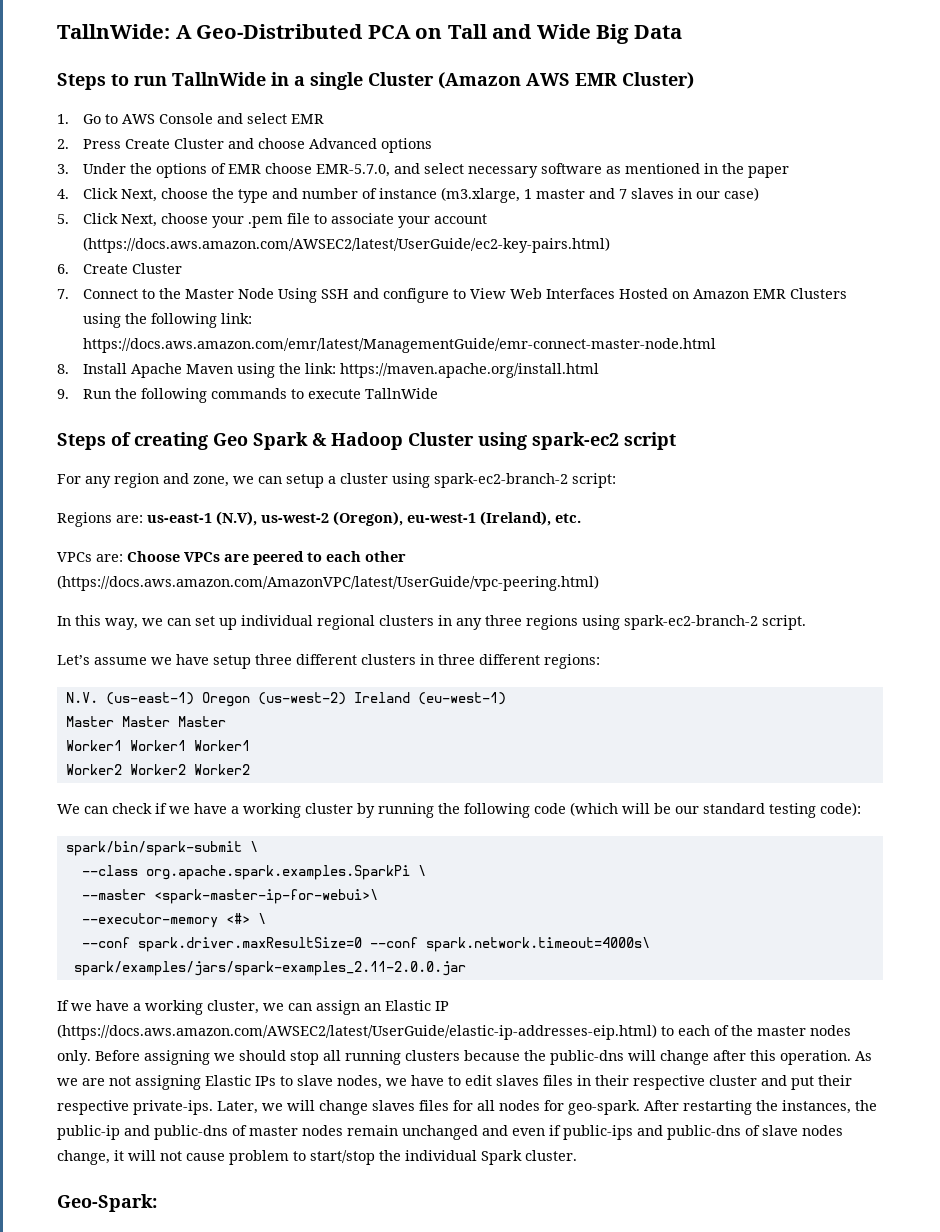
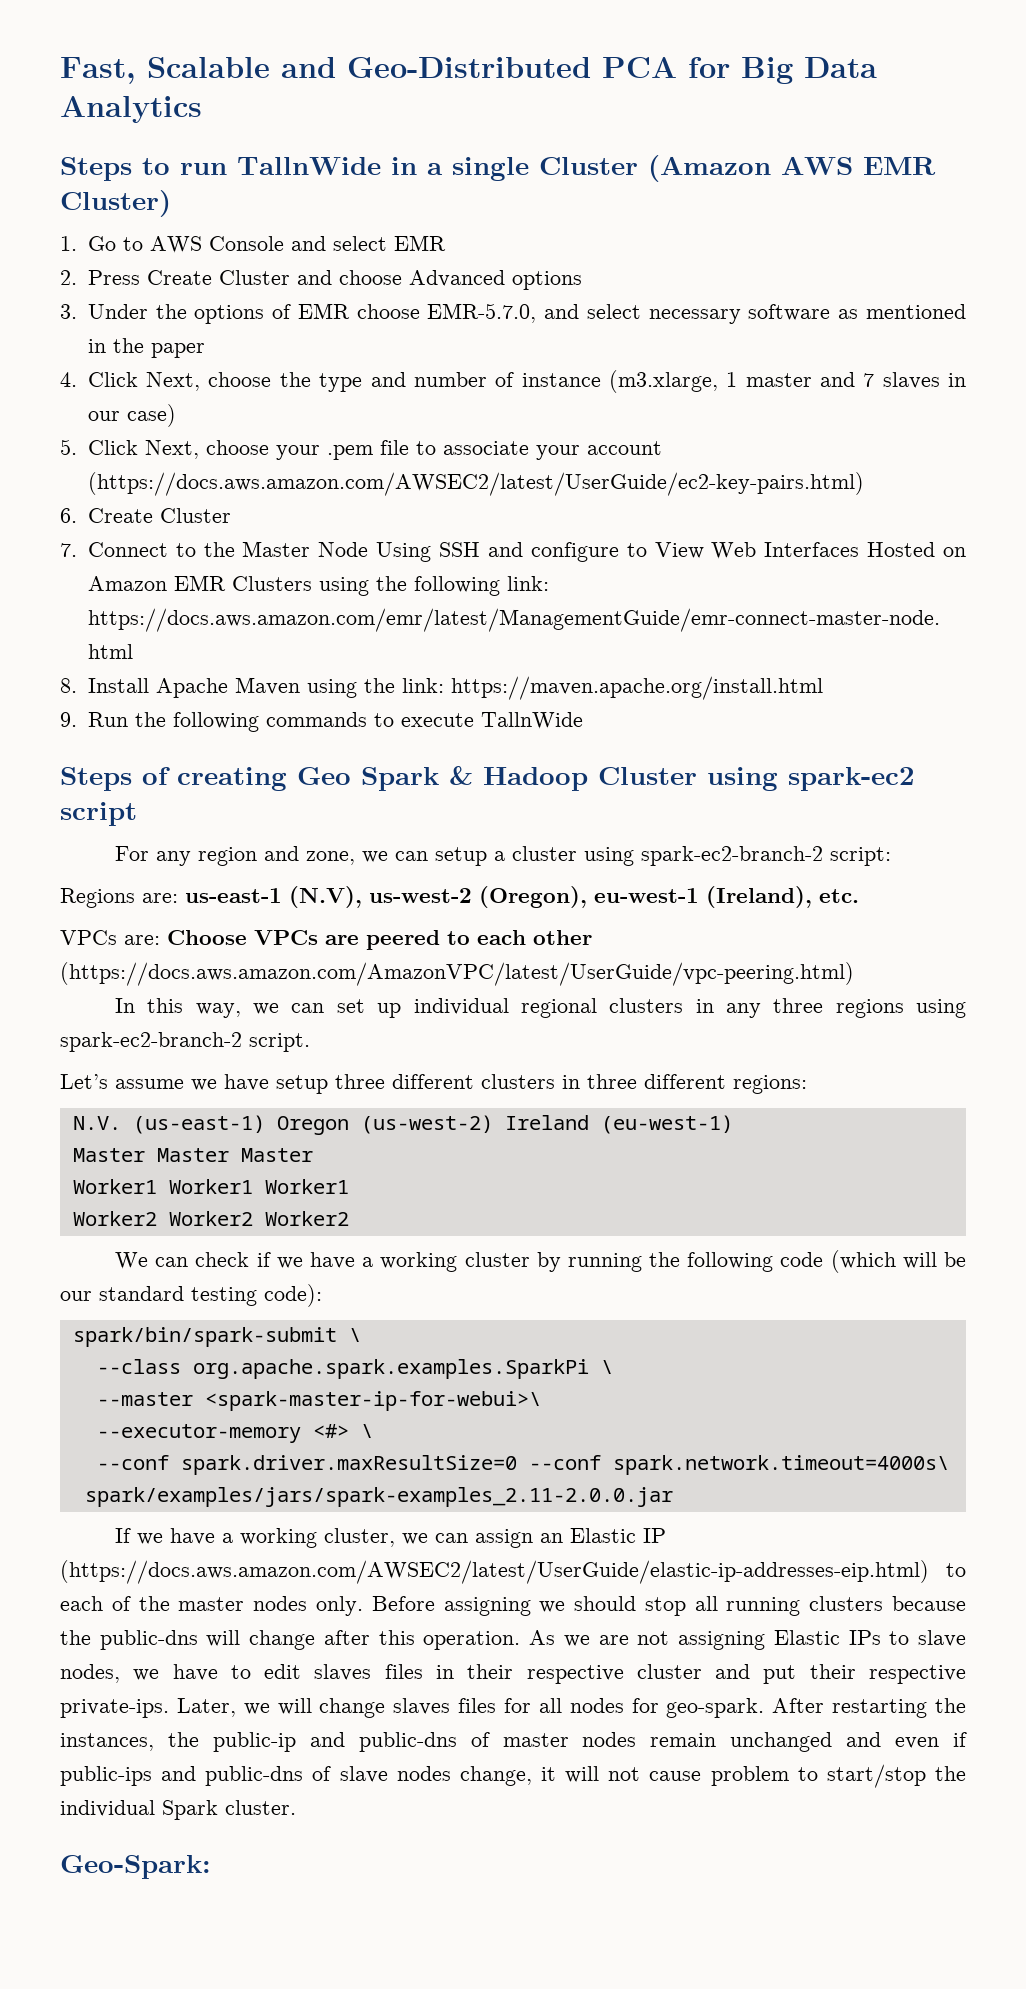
[57,24,591,39] TallnWide: A Geo-Distributed PCA on Tall and Wide -> [60,57,730,84] Fast, Scalable and Geo-Distributed PCA for
(682, 32) none -> [60,96,202,123] Analytics

